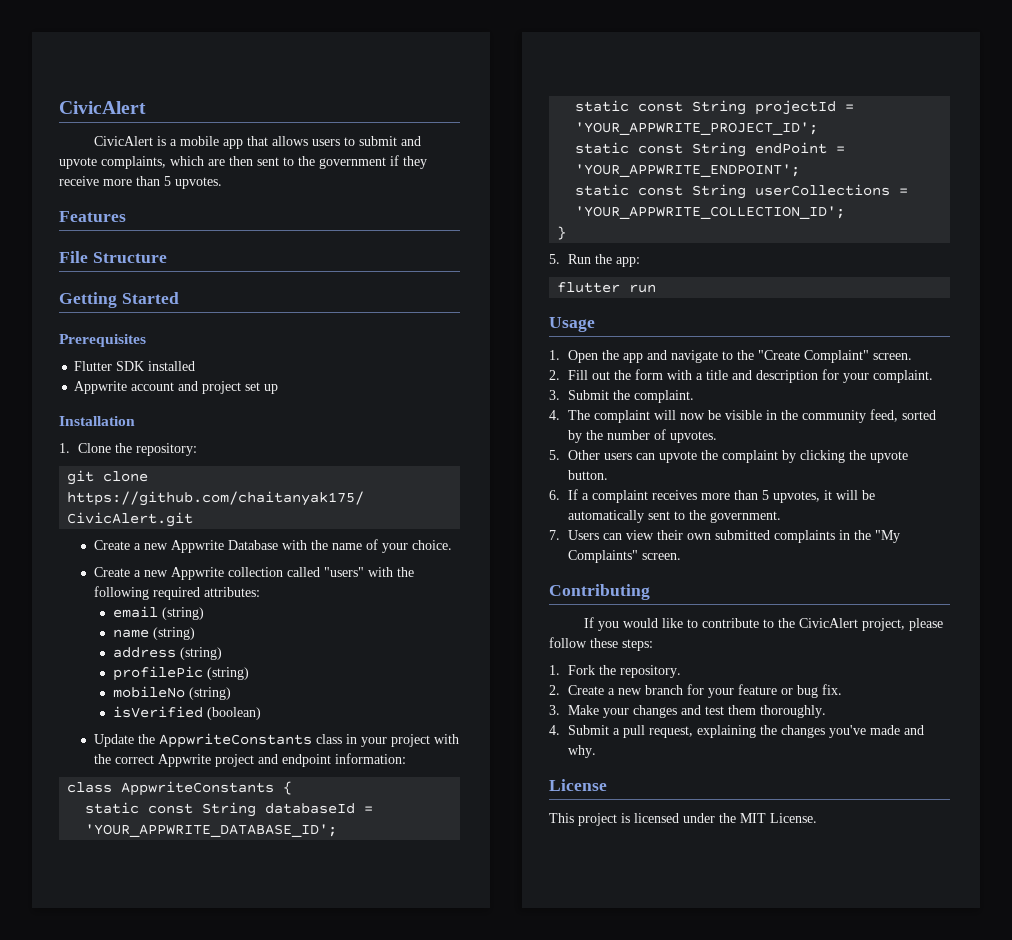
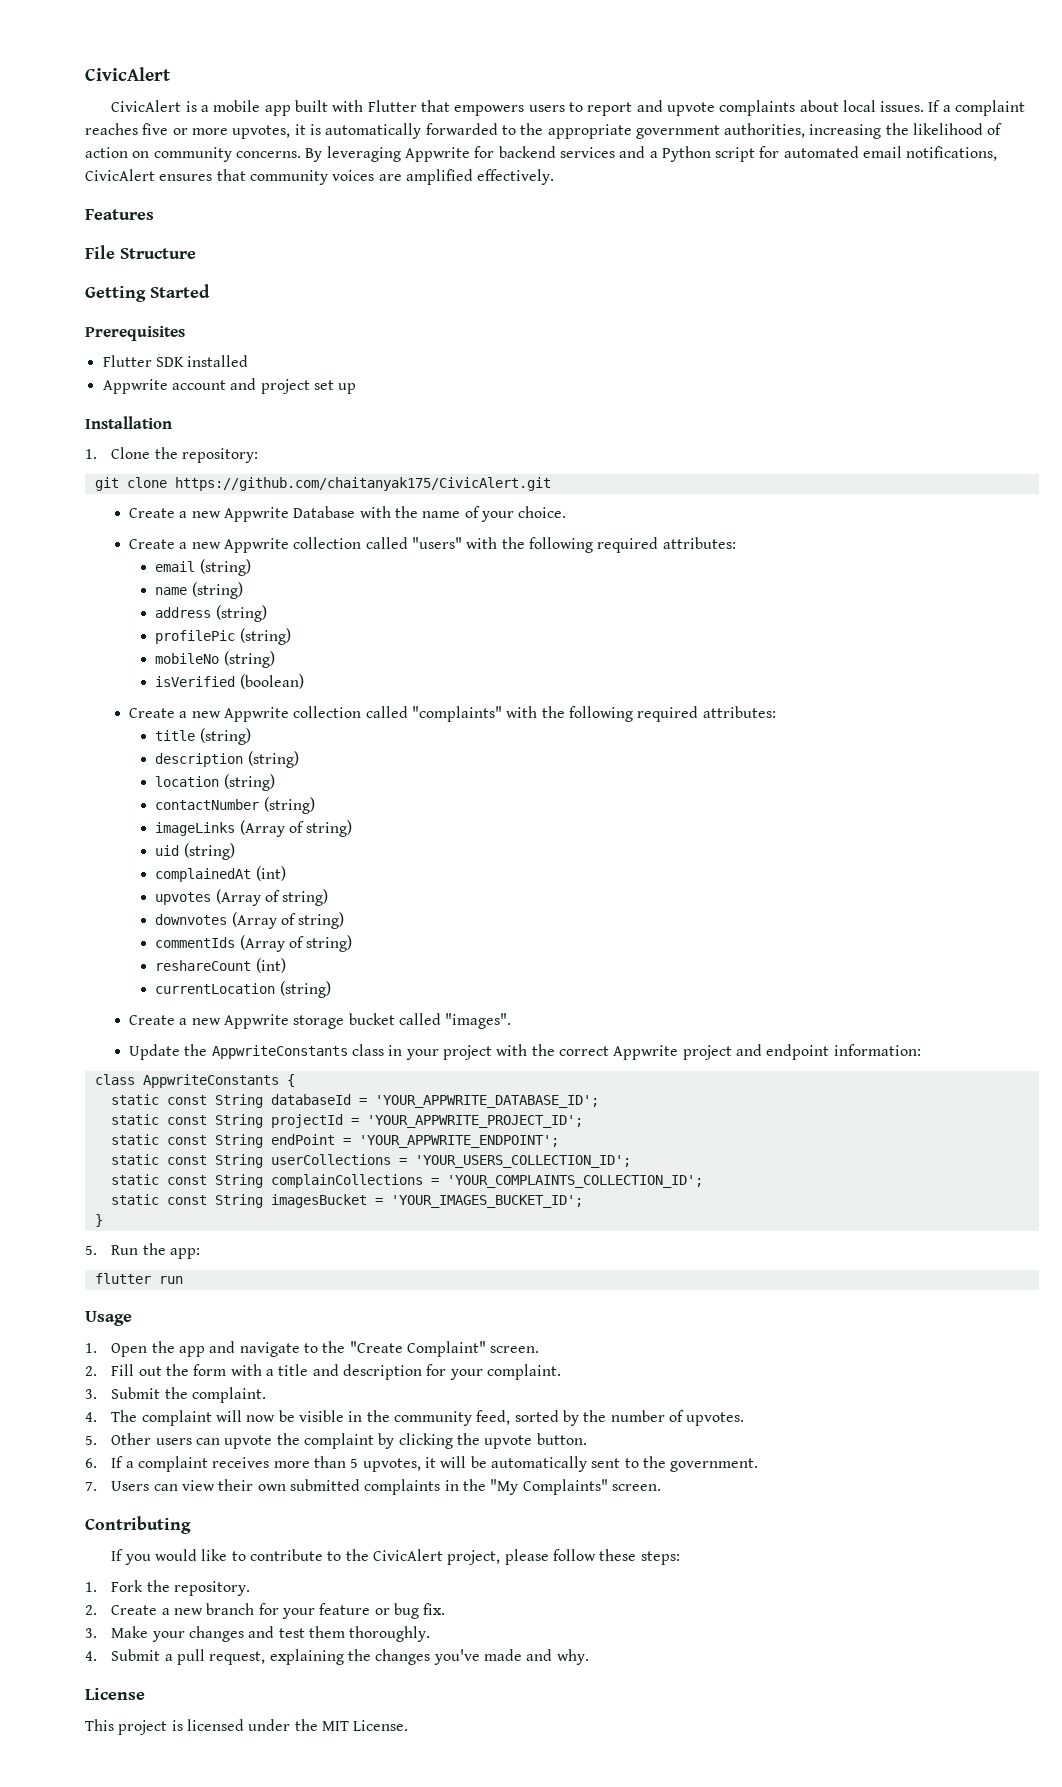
[246,136,308,146] that allows -> [294,100,525,116] built with Flutter that empowers
[358,136,397,146] submit -> [587,102,633,116] report
[101,155,427,169] [59,176,222,189] complaints, which are then sent to the government if they receive more than 5 upvotes. -> [719,100,1026,116] [85,123,1003,139] [85,146,998,162] [85,169,555,185] complaints about local issues. If a complaint reaches five or more upvotes, it is automatically forwarded to the appropriate government authorities, increasing the likelihood of action on community concerns. By leveraging Appwrite for backend services and a Python script for automated email notifications, CivicAlert ensures that community voices are amplified effectively.
(261, 713) none -> [129,706,776,722] [155,728,251,745] [155,751,299,768] [155,774,275,791] [155,797,315,814] [155,820,353,837] [155,843,235,860] [155,866,286,882] [155,889,329,906] [155,912,345,929] [155,935,353,952] [155,958,286,973] [155,981,331,998] [129,1013,512,1029] // Create a new Appwrite collection called "complaints" with the following required attributes: // title (string) // description (string) // location (string) // contactNumber (string) // imageLinks (Array of string) // uid (string) // complainedAt (int) // upvotes (Array of string) // downvotes (Array of string) // commentIds (Array of string) // reshareCount (int) // currentLocation (string) // Create a new Appwrite storage bucket called "images".
[575,206,846,219] 'YOUR_APPWRITE_COLLECTION_ID'; -> [414,1155,631,1168] [110,1174,703,1188] [110,1194,583,1208] 'YOUR_USERS_COLLECTION_ID'; // static const String complainCollections = 'YOUR_COMPLAINTS_COLLECTION_ID'; // static const String imagesBucket = 'YOUR_IMAGES_BUCKET_ID';

